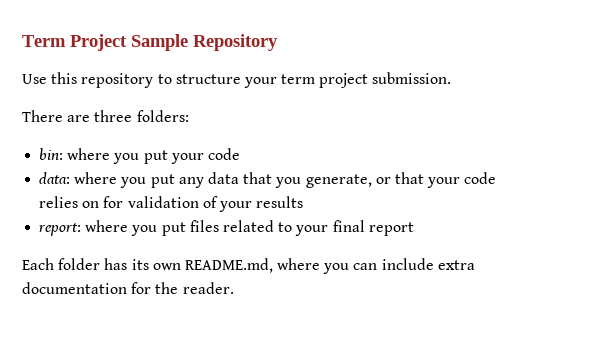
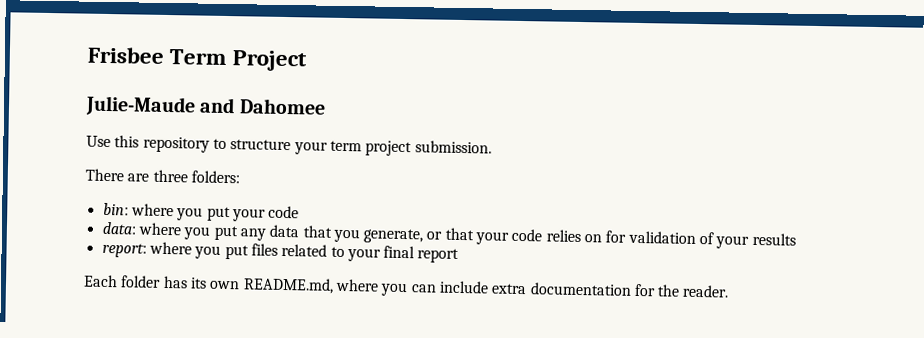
(22, 41) none -> [87,46,165,64] Frisbee
[131,34,278,51] Sample Repository -> [85,95,326,117] // Julie-Maude and Dahomee

